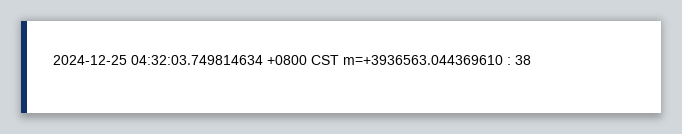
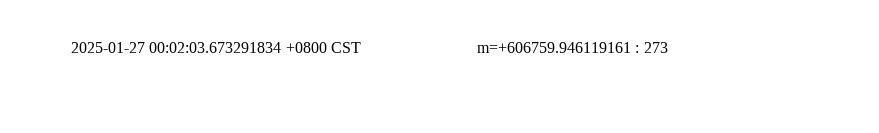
[53,55,531,65] 2024-12-25 04:32:03.749814634 +0800 CST m=+3936563.044369610 : 38 -> [71,42,668,53] 2025-01-27 00:02:03.673291834 +0800 CST m=+606759.946119161 : 273

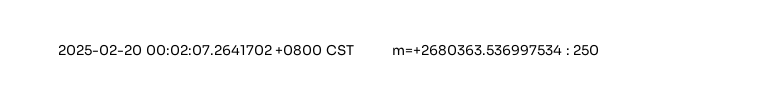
[71,42,668,53] 2025-01-27 00:02:03.673291834 +0800 CST m=+606759.946119161 : 273 -> [58,44,600,56] 2025-02-20 00:02:07.2641702 +0800 CST m=+2680363.536997534 : 250

